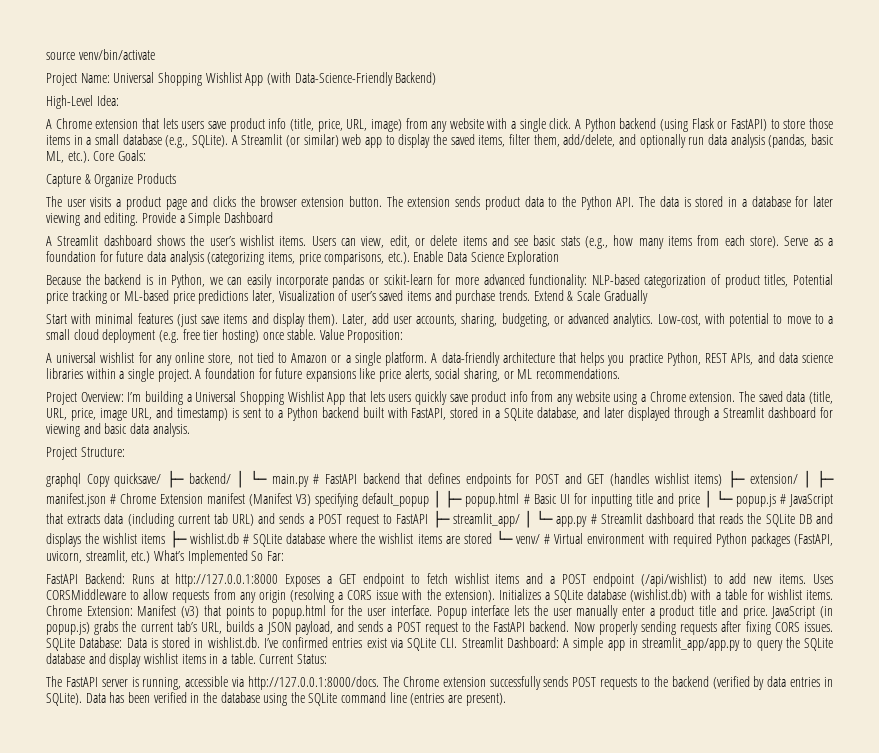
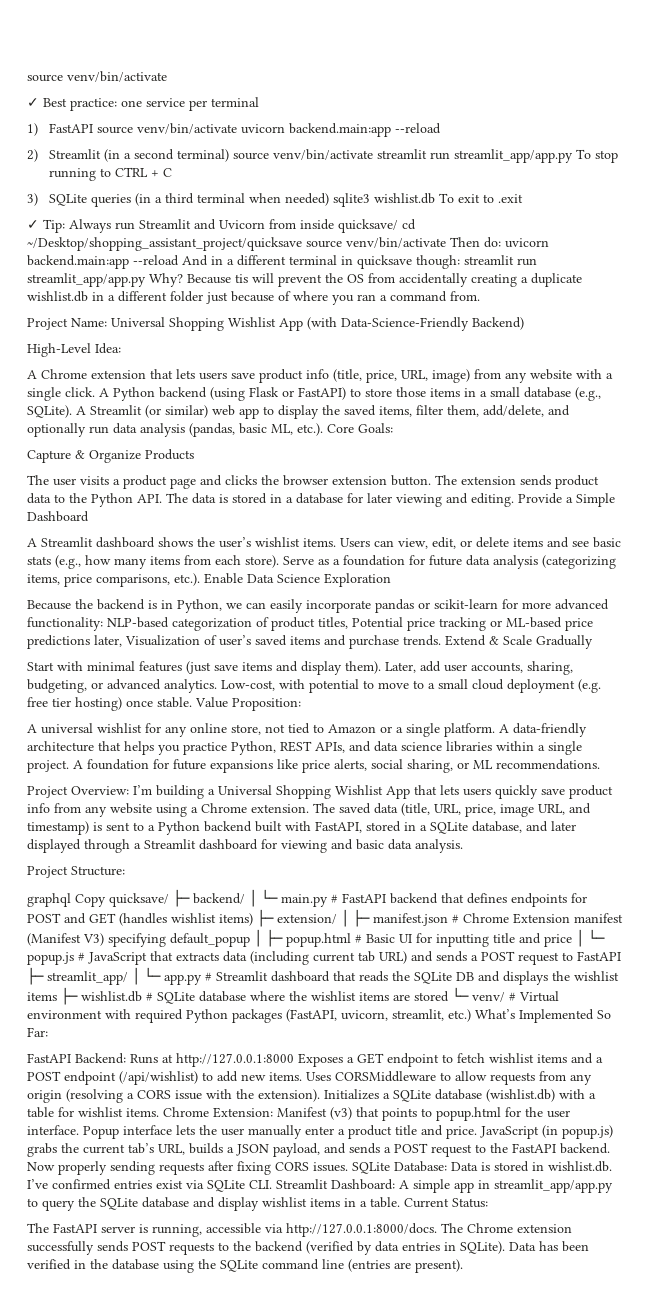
[46,49,155,60] source venv/bin/activate -> [27,71,167,82] [27,97,259,111] [27,123,442,137] [27,149,619,163] [49,167,173,181] [27,193,524,207] [27,219,416,233] [27,237,549,251] [27,255,537,269] [27,273,582,287] [27,291,480,305] source venv/bin/activate // ✓ Best practice: one service per terminal // 1) FastAPI source venv/bin/activate uvicorn backend.main:app --reload // 2) Streamlit (in a second terminal) source venv/bin/activate streamlit run streamlit_app/app.py To stop running to CTRL + C // 3) SQLite queries (in a third terminal when needed) sqlite3 wishlist.db To exit to .exit // ✓ Tip: Always run Streamlit and Uvicorn from inside quicksave/ cd ~/Desktop/shopping_assistant_project/quicksave source venv/bin/activate Then do: uvicorn backend.main:app --reload And in a different terminal in quicksave though: streamlit run streamlit_app/app.py Why? Because tis will prevent the OS from accidentally creating a duplicate wishlist.db in a different folder just because of where you ran a command from.

